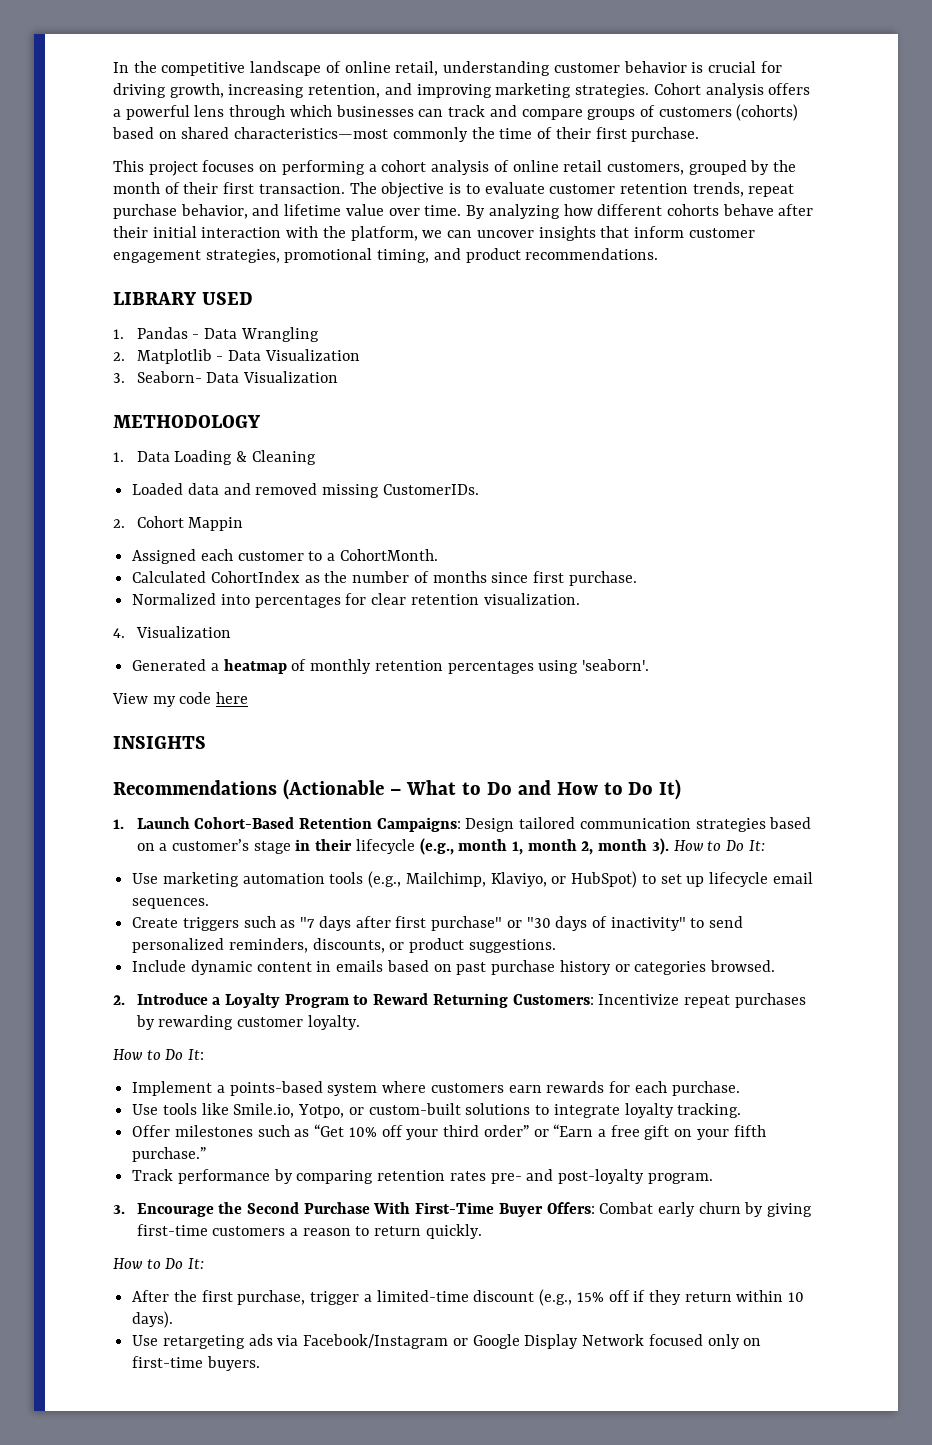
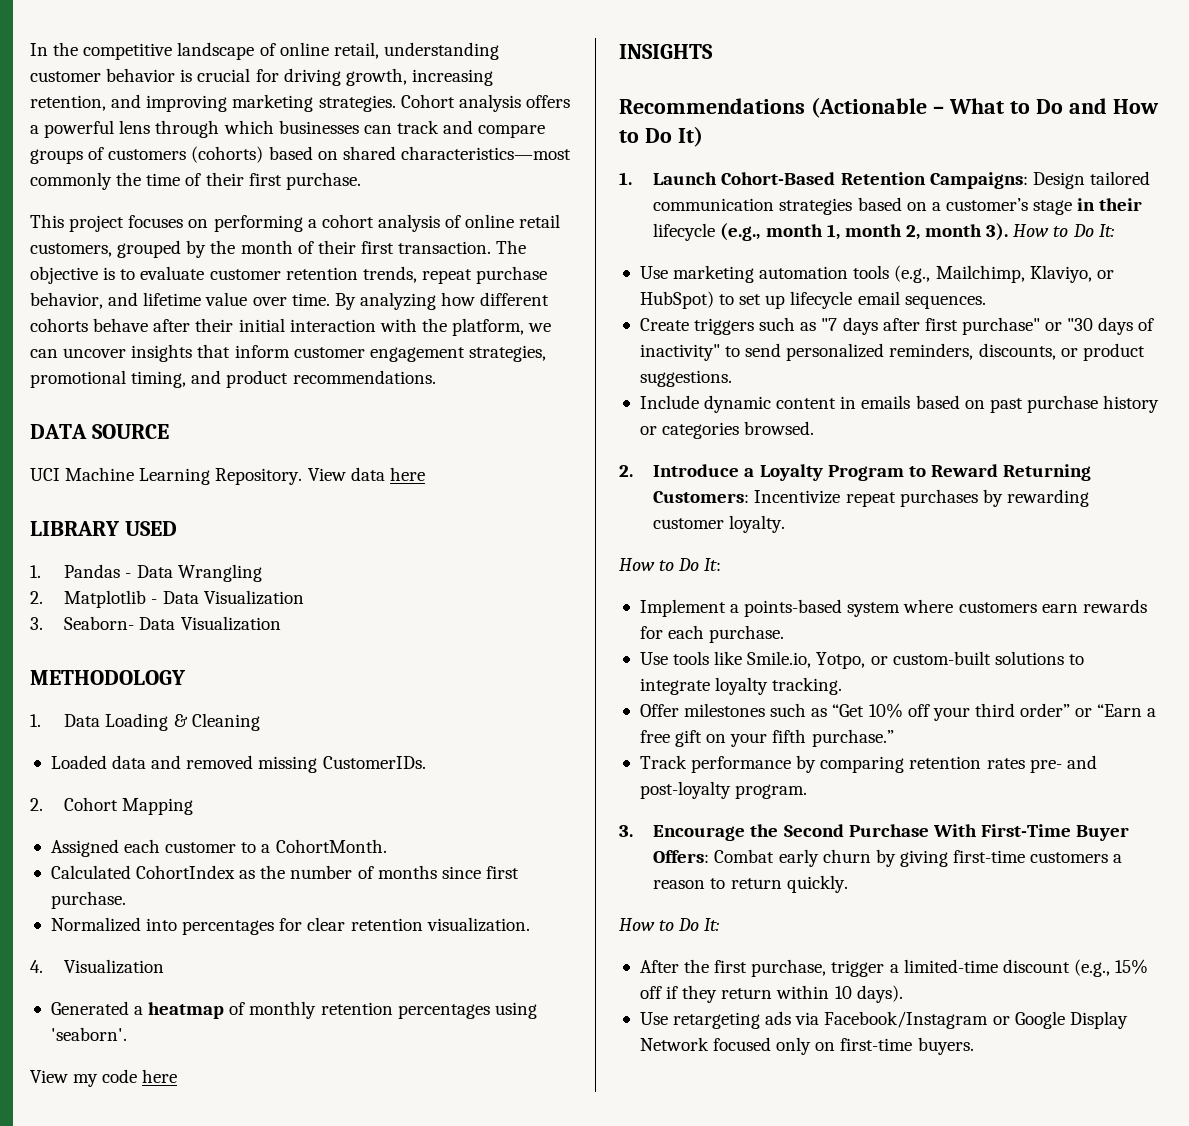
(659, 254) none -> [30,424,169,439] [30,467,425,485] // DATA SOURCE // UCI Machine Learning Repository. View data here
[188,517,244,531] Mappin -> [122,798,194,815] Mapping

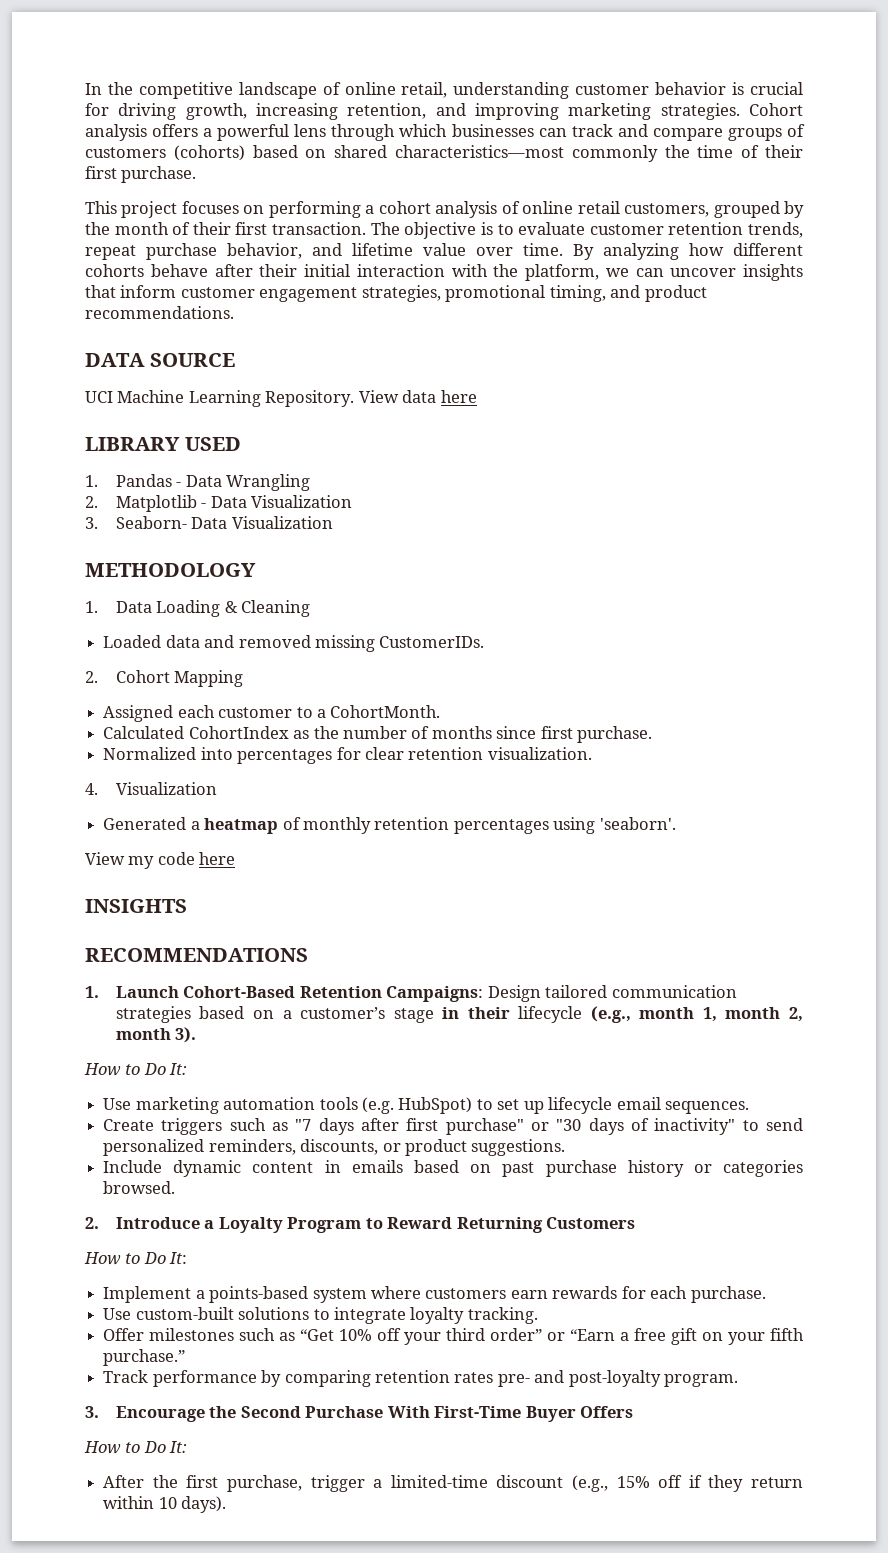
[619,97,1159,118] [619,126,703,147] Recommendations (Actionable – What to Do and How to Do It) -> [85,948,308,962] RECOMMENDATIONS
(1009, 232) none -> (197, 1035) //
[894,265,1114,283] (e.g., Mailchimp, Klaviyo, or -> [361,1097,394,1114] (e.g.
[653,489,1089,507] [653,515,786,533] Customers: Incentivize repeat purchases by rewarding customer loyalty. -> [546,1217,636,1229] Customers
[673,651,888,669] tools like Smile.io, Yotpo, or -> (132, 1314) none
[653,849,1123,867] [653,875,848,893] Offers: Combat early churn by giving first-time customers a reason to return quickly. -> [580,1406,634,1418] Offers
[639,1011,1128,1029] [639,1037,974,1055] // Use retargeting ads via Facebook/Instagram or Google Display Network focused only on first-time buyers. -> (227, 1504) none

